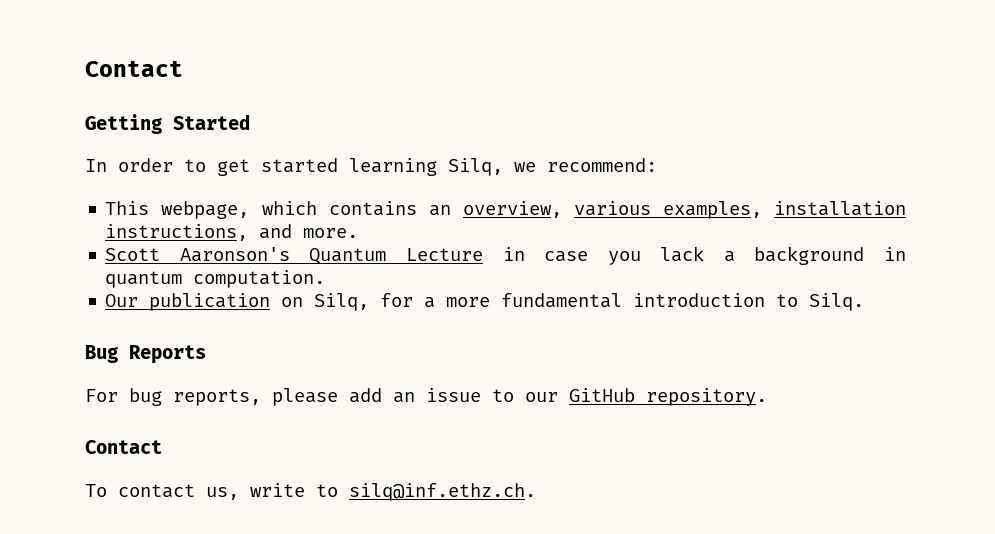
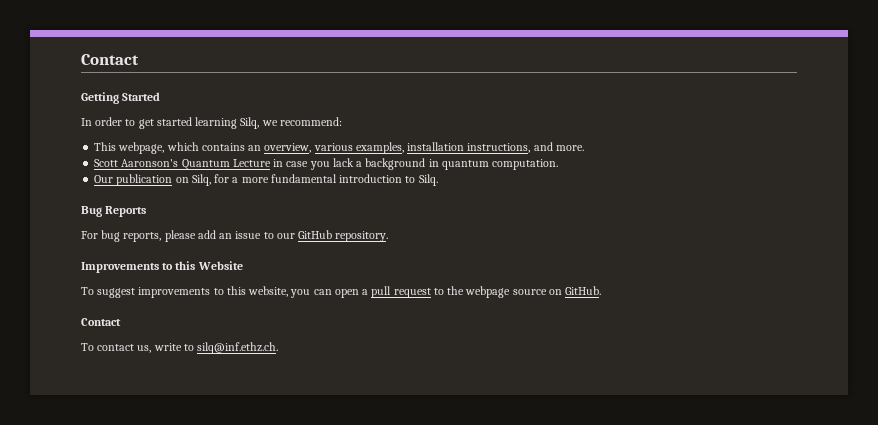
(767, 397) none -> [81,261,243,273] [81,286,602,298] // Improvements to this Website // To suggest improvements to this website, you can open a pull request to the webpage source on GitHub.

